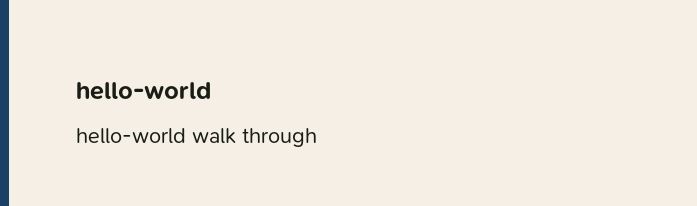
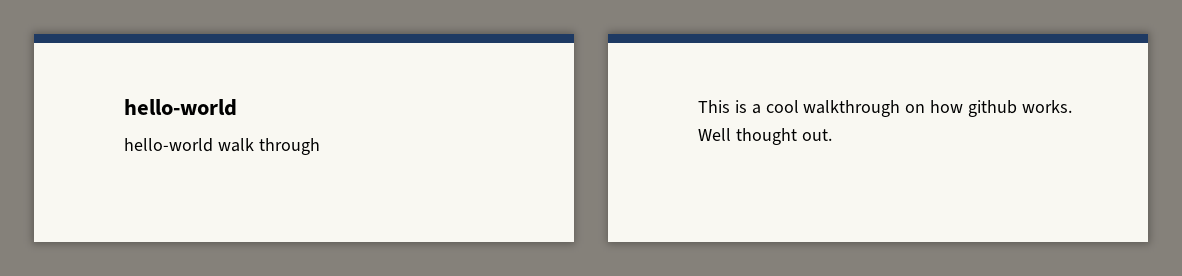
(317, 137) none -> [698,100,1072,117] [698,128,832,145] // This is a cool walkthrough on how github works. Well thought out.

